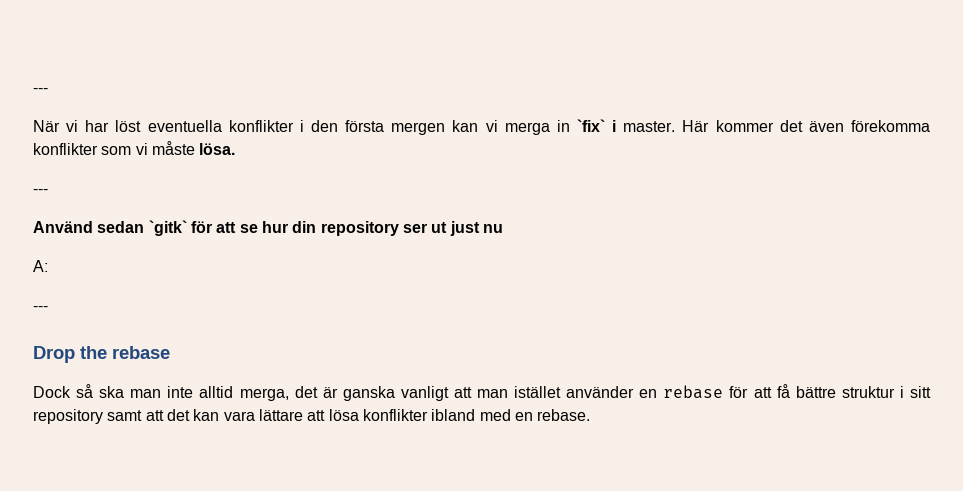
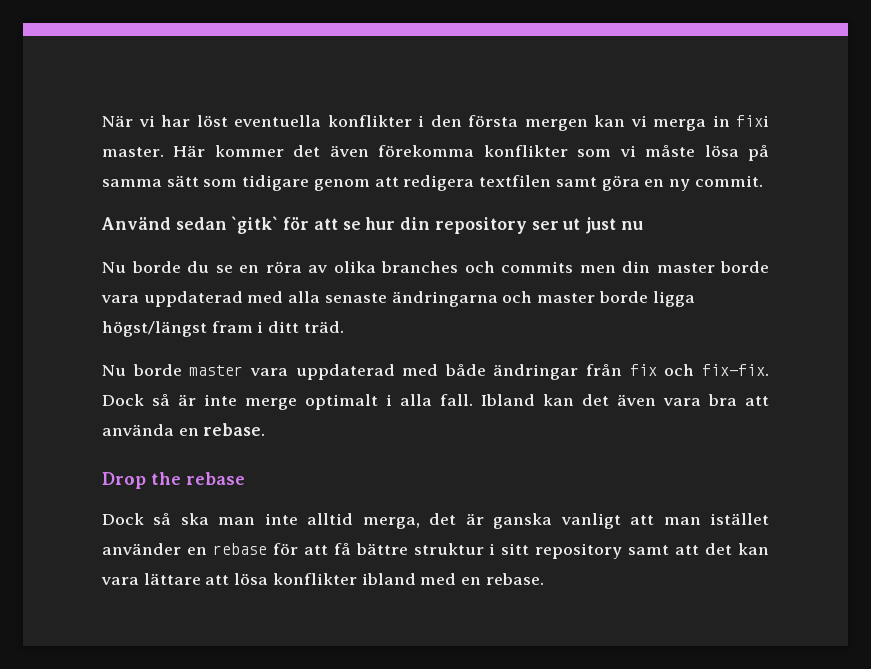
[33,88,48,93] --- // -> (102, 121) none
[577,119,617,132] `fix` i -> [736,115,769,127] fixi
[199,143,236,155] [33,189,48,194] lösa. // --- -> [704,145,770,161] [102,175,763,191] lösa på samma sätt som tidigare genom att redigera textfilen samt göra en ny commit.
[33,260,48,272] [33,306,48,311] A: // --- -> [102,261,769,273] [101,291,695,307] [102,321,344,337] [102,364,769,380] [102,394,769,410] [102,423,266,436] Nu borde du se en röra av olika branches och commits men din master borde vara uppdaterad med alla senaste ändringarna och master borde ligga högst/längst fram i ditt träd. // Nu borde master vara uppdaterad med både ändringar från fix och fix-fix. Dock så är inte merge optimalt i alla fall. Ibland kan det även vara bra att använda en rebase.

